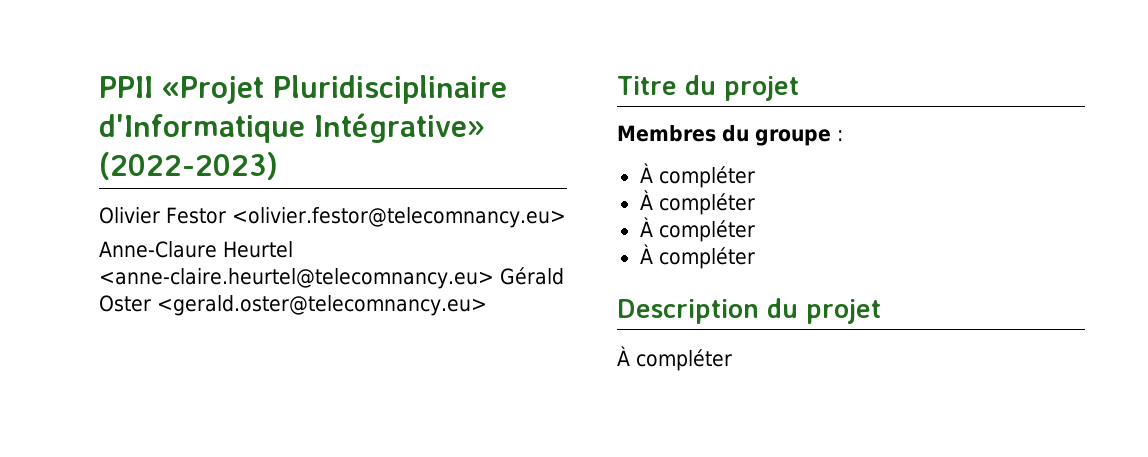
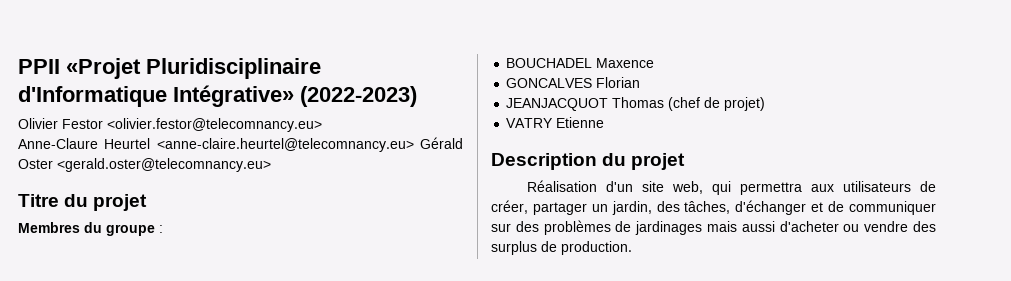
[639,163,755,188] [639,190,755,215] [639,217,755,242] [639,244,755,269] [617,298,881,324] [617,346,732,371] À compléter // À compléter // À compléter // À compléter // Description du projet // À compléter -> [506,58,655,68] [506,77,641,88] [506,97,766,111] [506,117,605,128] [491,153,686,170] [526,180,936,195] [491,200,936,215] [491,220,936,235] [491,241,632,255] BOUCHADEL Maxence // GONCALVES Florian // JEANJACQUOT Thomas (chef de projet) // VATRY Etienne // Description du projet // Réalisation d'un site web, qui permettra aux utilisateurs de créer, partager un jardin, des tâches, d'échanger et de communiquer sur des problèmes de jardinages mais aussi d'acheter ou vendre des surplus de production.

